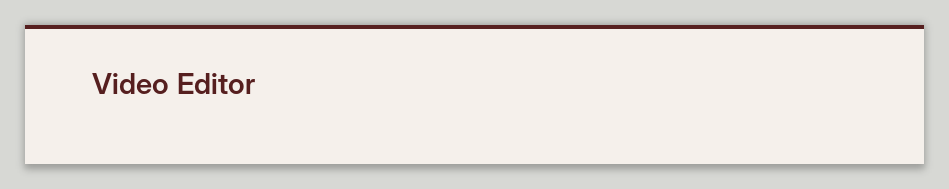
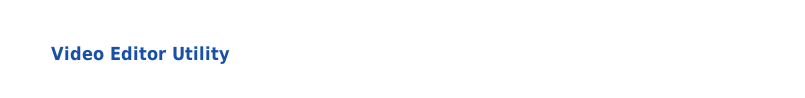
(255, 83) none -> [172,46,230,64] Utility

